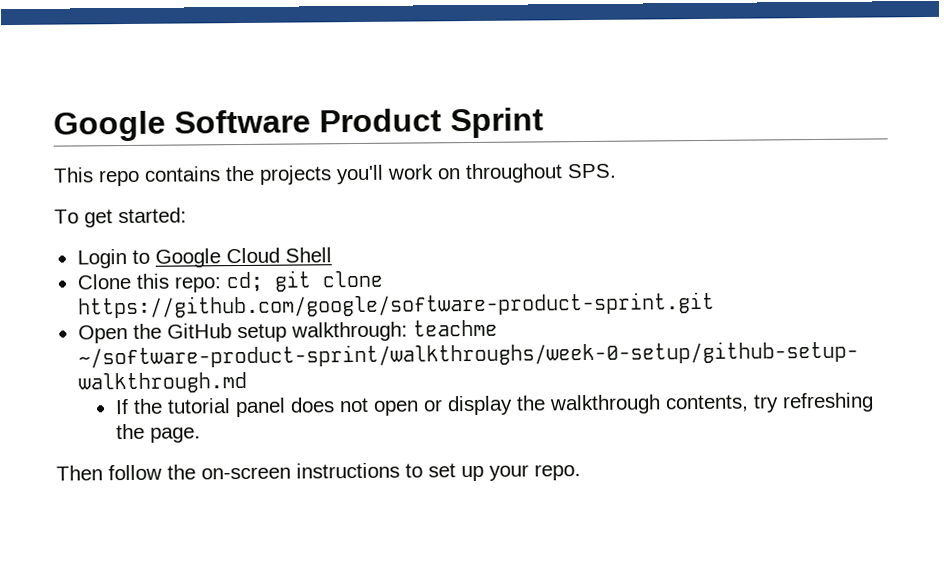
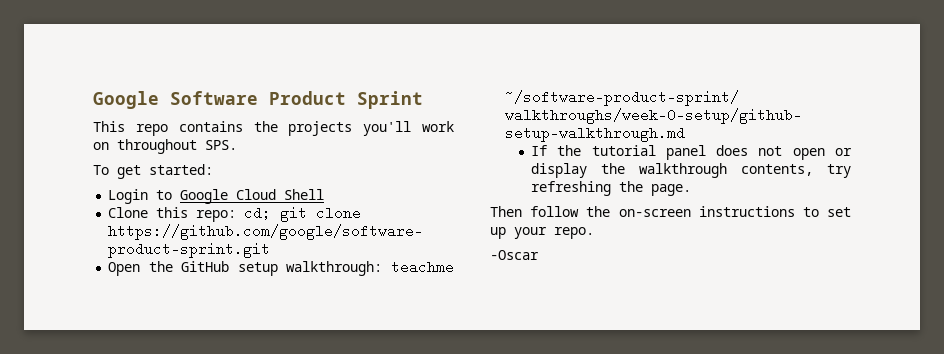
(581, 472) none -> [490,250,539,260] // -Oscar

